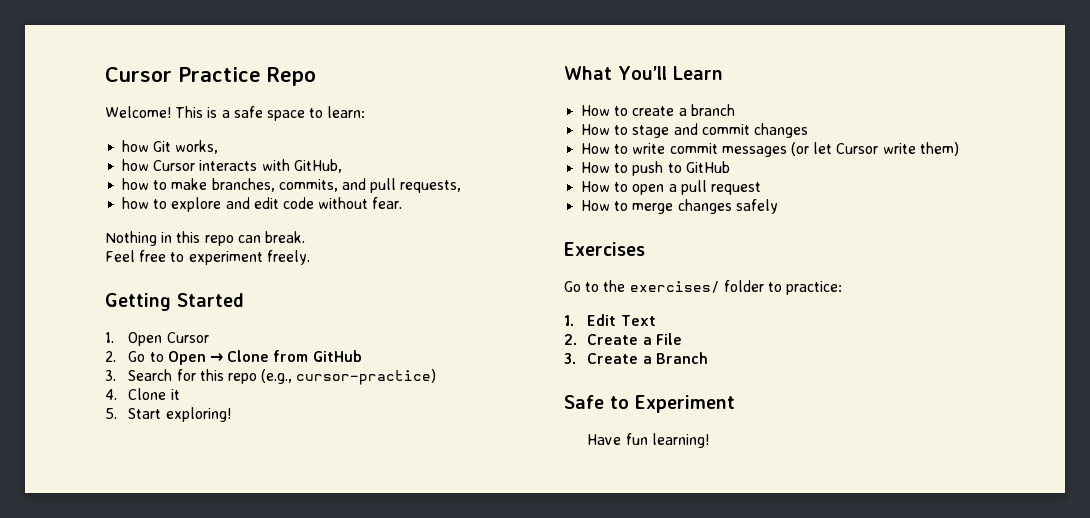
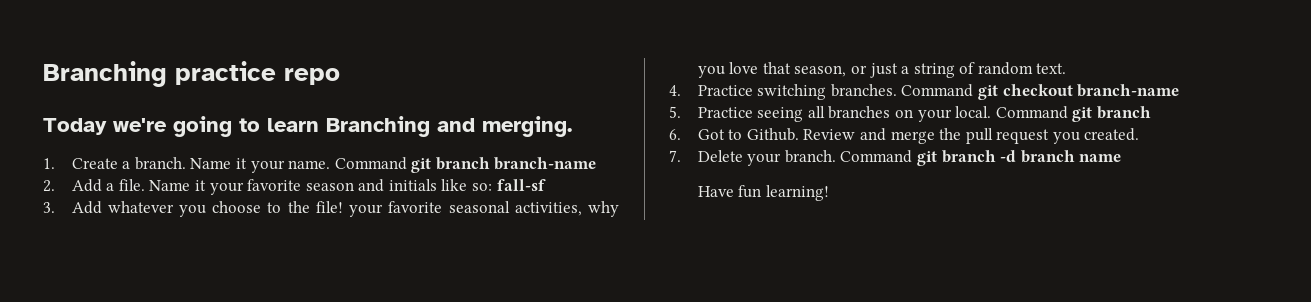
[105,67,316,86] [105,106,366,121] [122,140,219,154] [122,159,342,173] [122,178,462,193] [122,197,403,212] [105,231,305,246] [105,250,310,265] [105,293,244,311] [105,332,209,346] [105,350,362,365] [105,369,437,385] [105,388,180,400] [105,407,231,422] [564,66,723,80] [581,104,735,116] [581,123,808,138] [581,142,959,157] [581,161,730,176] [581,180,761,195] [581,199,778,214] [564,242,645,256] [564,280,843,295] [564,314,656,326] [564,333,682,345] [564,352,708,364] [564,395,735,413] Cursor Practice Repo // Welcome! This is a safe space to learn: // how Git works, // how Cursor interacts with GitHub, // how to make branches, commits, and pull requests, // how to explore and edit code without fear. // Nothing in this repo can break. // Feel free to experiment freely. // Getting Started // 1. Open Cursor // 2. Go to Open → Clone from GitHub // 3. Search for this repo (e.g., cursor-practice) // 4. Clone it // 5. Start exploring! // What You’ll Learn // How to create a branch // How to stage and commit changes // How to write commit messages (or let Cursor write them) // How to push to GitHub // How to open a pull request // How to merge changes safely // Exercises // Go to the exercises/ folder to practice: // 1. Edit Text // 2. Create a File // 3. Create a Branch // Safe to Experiment -> [43,61,340,87] [43,116,572,137] [43,157,597,173] [43,179,546,195] [43,201,619,217] [697,62,1067,78] [669,84,1180,100] [669,106,1151,122] [669,128,1140,144] [669,150,1122,166] Branching practice repo // Today we're going to learn Branching and merging. // 1. Create a branch. Name it your name. Command git branch branch-name // 2. Add a file. Name it your favorite season and initials like so: fall-sf // 3. Add whatever you choose to the file! your favorite seasonal activities, why you love that season, or just a string of random text. // 4. Practice switching branches. Command git checkout branch-name // 5. Practice seeing all branches on your local. Command git branch // 6. Got to Github. Review and merge the pull request you created. // 7. Delete your branch. Command git branch -d branch name

